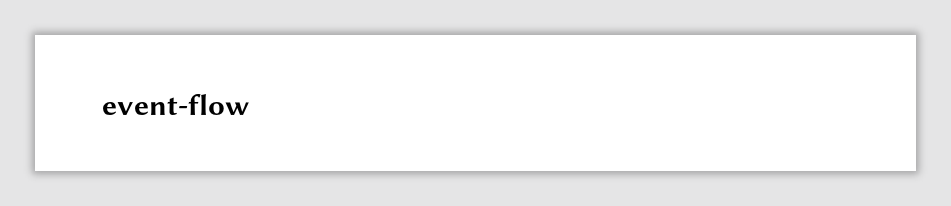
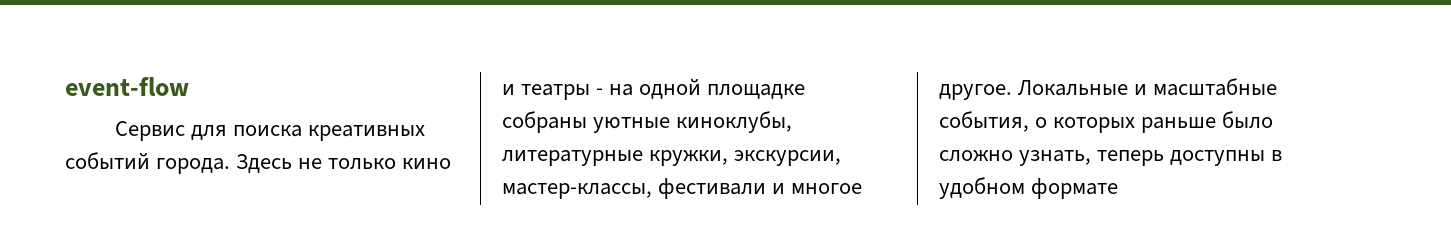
(249, 104) none -> [114,121,425,141] [65,152,452,174] [502,78,806,100] [502,111,793,133] [502,150,842,166] [502,178,863,199] [939,78,1278,100] [939,111,1274,133] [939,150,1283,166] [939,177,1119,199] // Cервис для поиска креативных событий города. Здесь не только кино и театры - на одной площадке собраны уютные киноклубы, литературные кружки, экскурсии, мастер-классы, фестивали и многое другое. Локальные и масштабные события, о которых раньше было сложно узнать, теперь доступны в удобном формате

